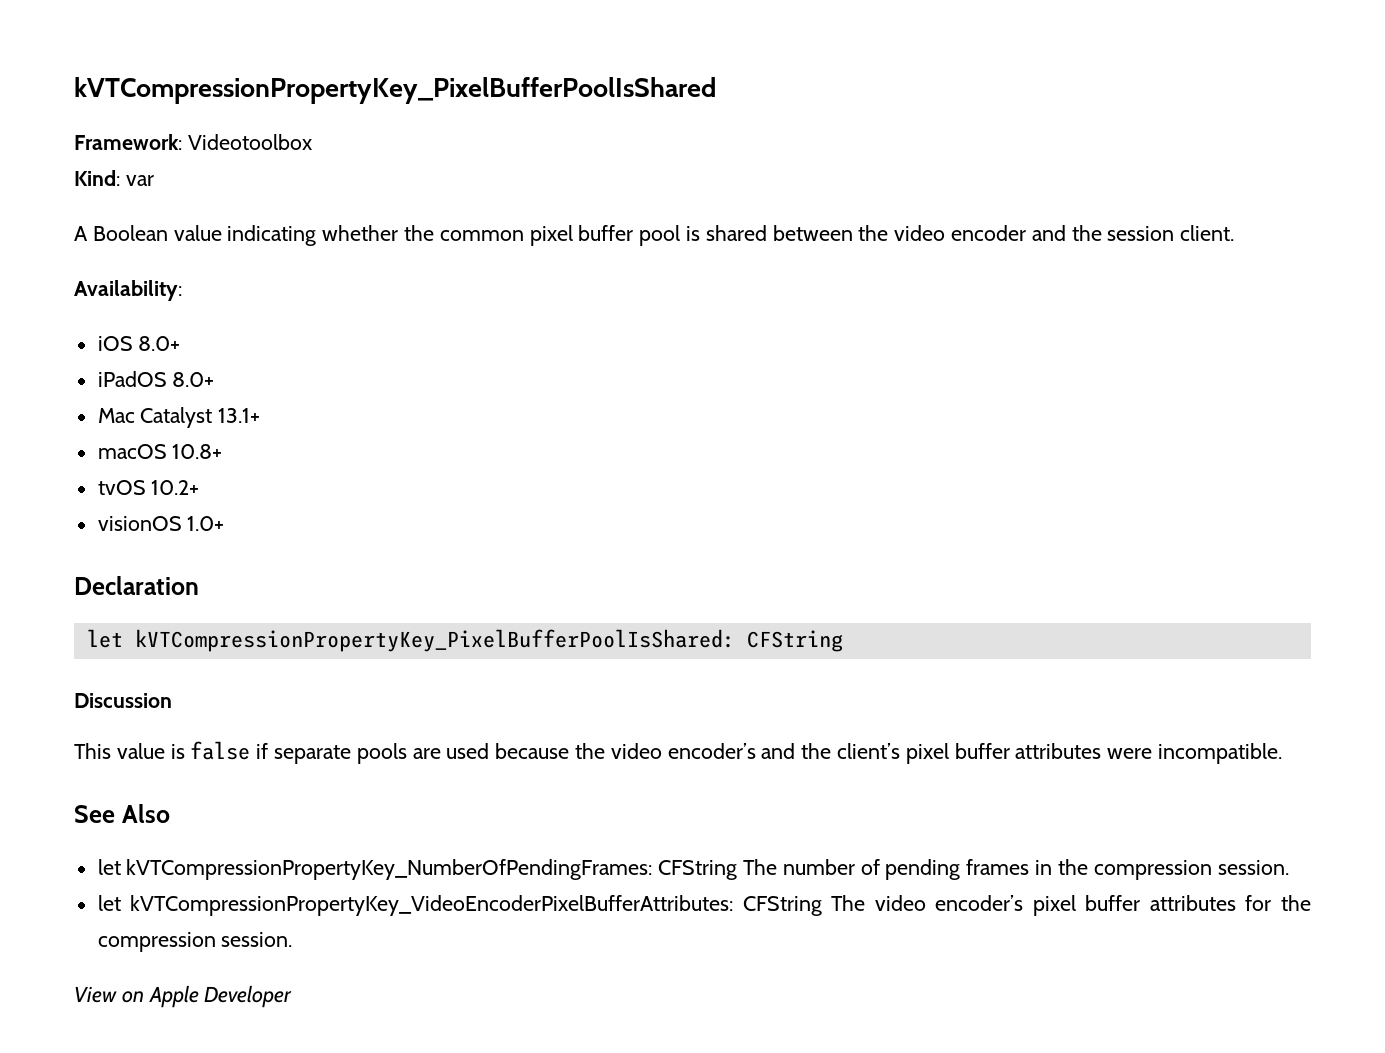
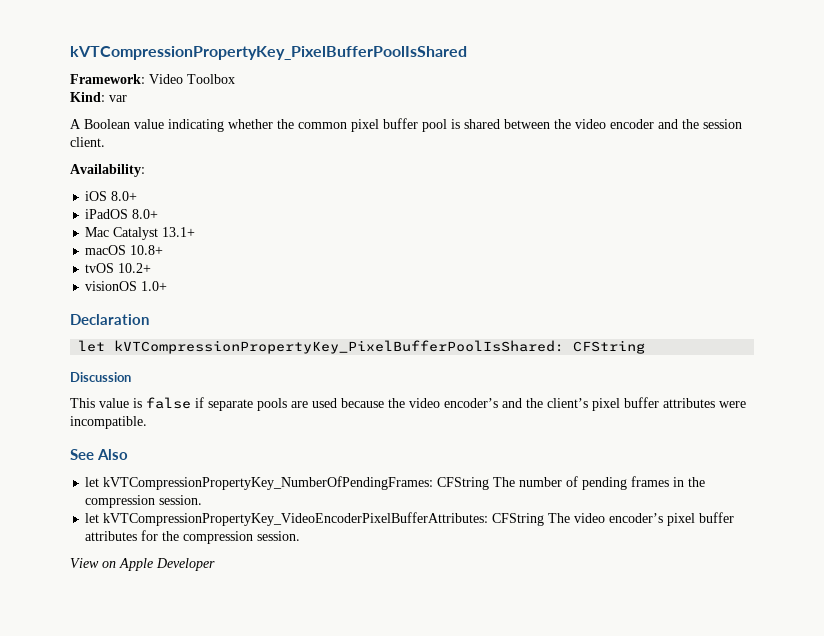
[187,134,312,150] Videotoolbox -> [149,74,235,84] Video Toolbox

